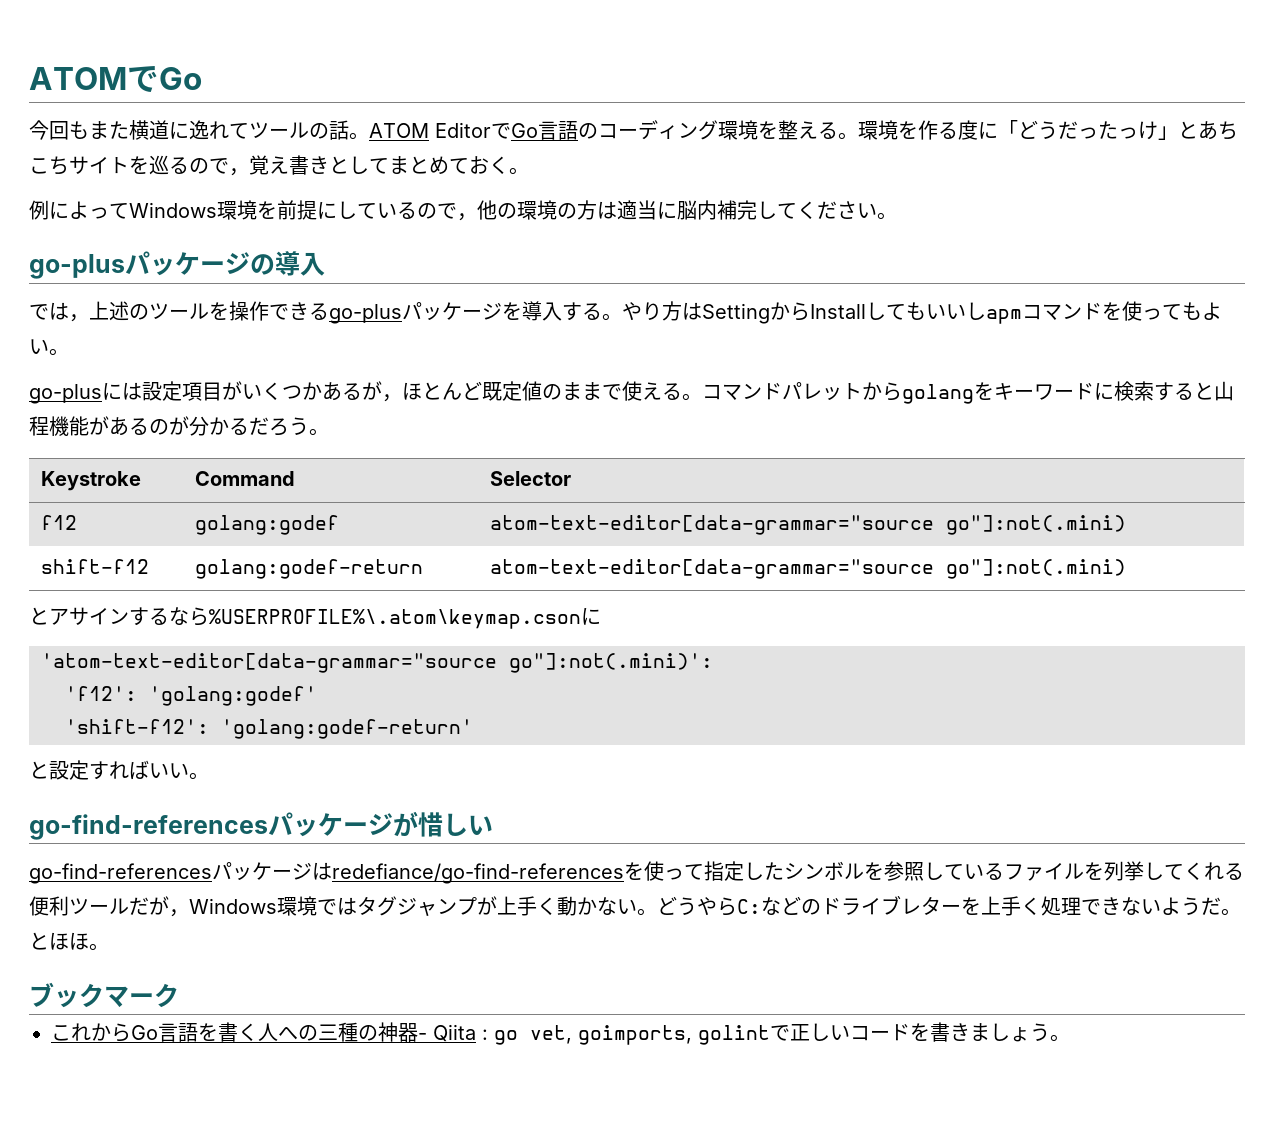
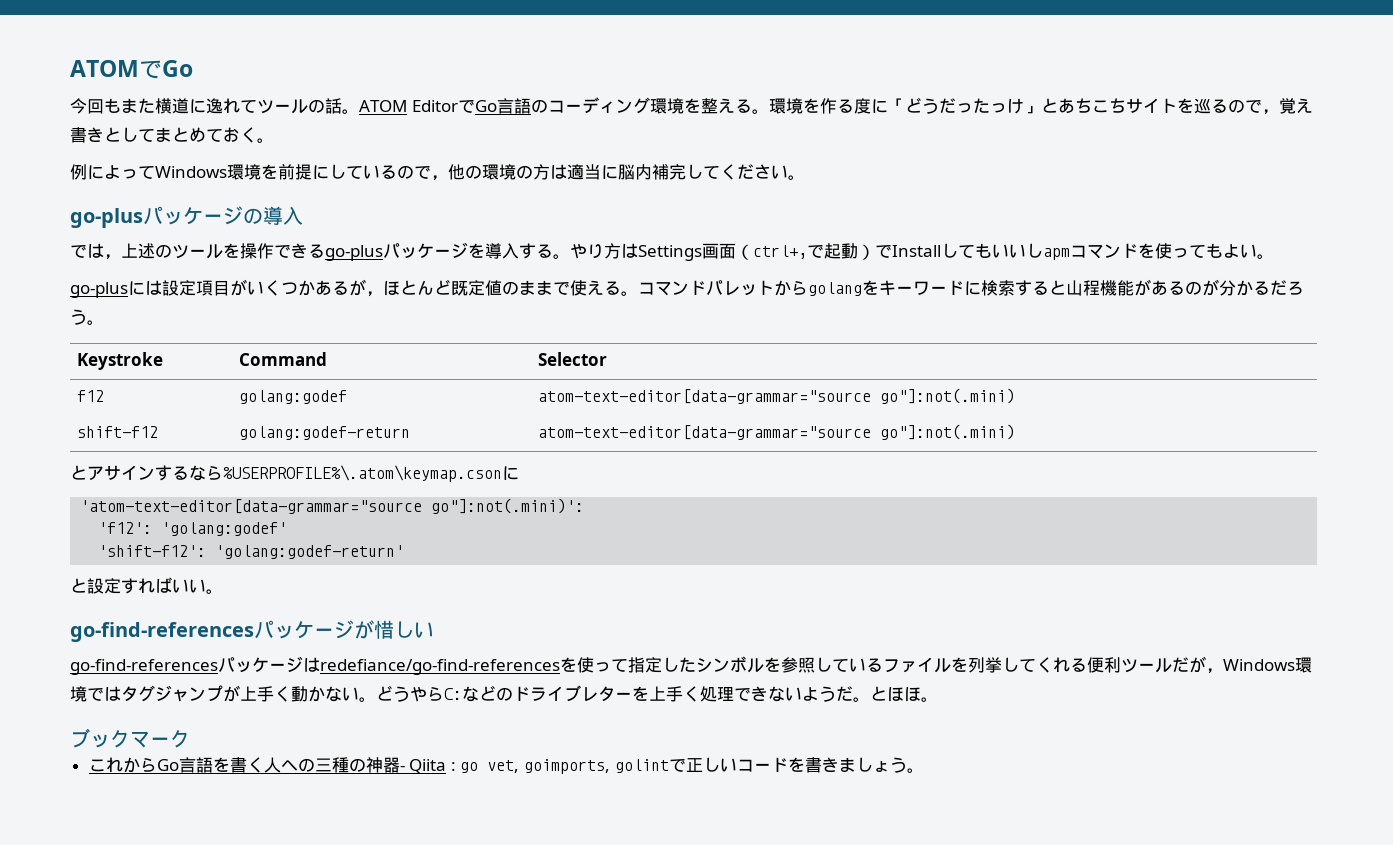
[702,302,810,324] Settingから -> [638,243,892,261] Settings画面（ctrl+,で起動）で

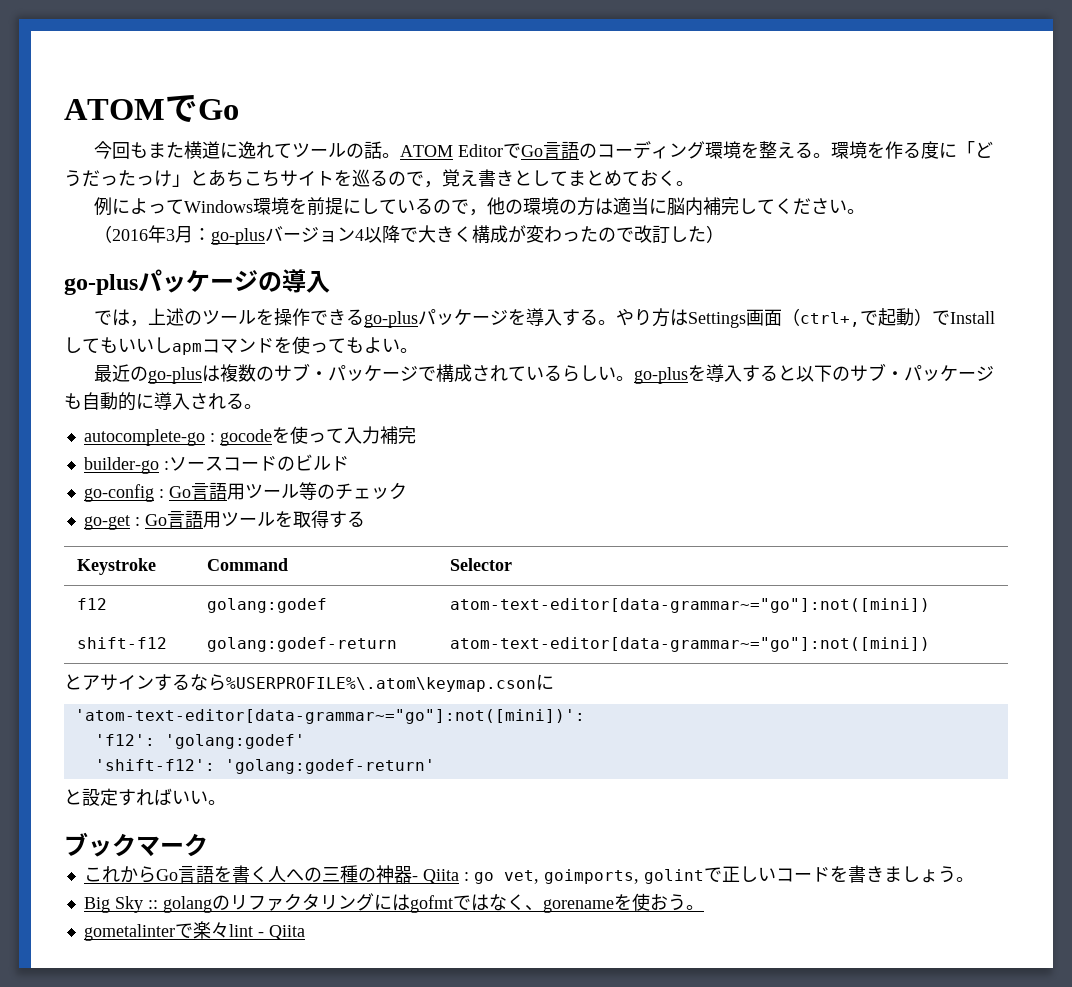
(805, 177) none -> [94,225,725,245] // （2016年3月：go-plusバージョン4以降で大きく構成が変わったので改訂した）
[70,279,1304,298] [70,309,104,325] go-plusには設定項目がいくつかあるが，ほとんど既定値のままで使える。コマンドパレットからgolangをキーワードに検索すると山程機能があるのが分かるだろう。 -> [94,363,995,384] [64,392,262,411] [83,426,416,446] [83,454,349,474] [83,482,407,502] [83,510,365,530] 最近のgo-plusは複数のサブ・パッケージで構成されているらしい。go-plusを導入すると以下のサブ・パッケージも自動的に導入される。 // autocomplete-go : gocodeを使って入力補完 // builder-go :ソースコードのビルド // go-config : Go言語用ツール等のチェック // go-get : Go言語用ツールを取得する
[538,388,1016,404] atom-text-editor[data-grammar="source go"]:not(.mini) -> [449,598,930,613] atom-text-editor[data-grammar~="go"]:not([mini])
[538,424,1016,440] atom-text-editor[data-grammar="source go"]:not(.mini) -> [449,637,930,652] atom-text-editor[data-grammar~="go"]:not([mini])
[80,498,585,514] 'atom-text-editor[data-grammar="source go"]:not(.mini)': -> [74,709,585,724] 'atom-text-editor[data-grammar~="go"]:not([mini])':
[70,620,434,642] [70,656,1312,675] [70,685,938,702] // go-find-referencesパッケージが惜しい // go-find-referencesパッケージはredefiance/go-find-referencesを使って指定したシンボルを参照しているファイルを列挙してくれる便利ツールだが，Windows環境ではタグジャンプが上手く動かない。どうやらC:などのドライブレターを上手く処理できないようだ。とほほ。 -> (226, 802) none
(924, 770) none -> [83,893,704,913] [83,921,305,941] // Big Sky :: golangのリファクタリングにはgofmtではなく、gorenameを使おう。 // gometalinterで楽々lint - Qiita

